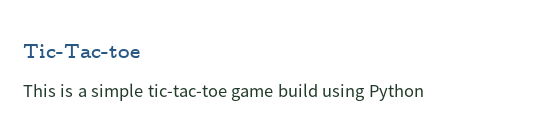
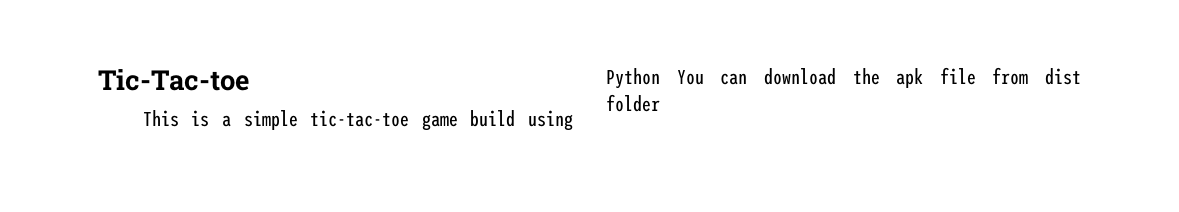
(424, 92) none -> [676,67,1081,88] [606,94,660,112] You can download the apk file from dist folder

